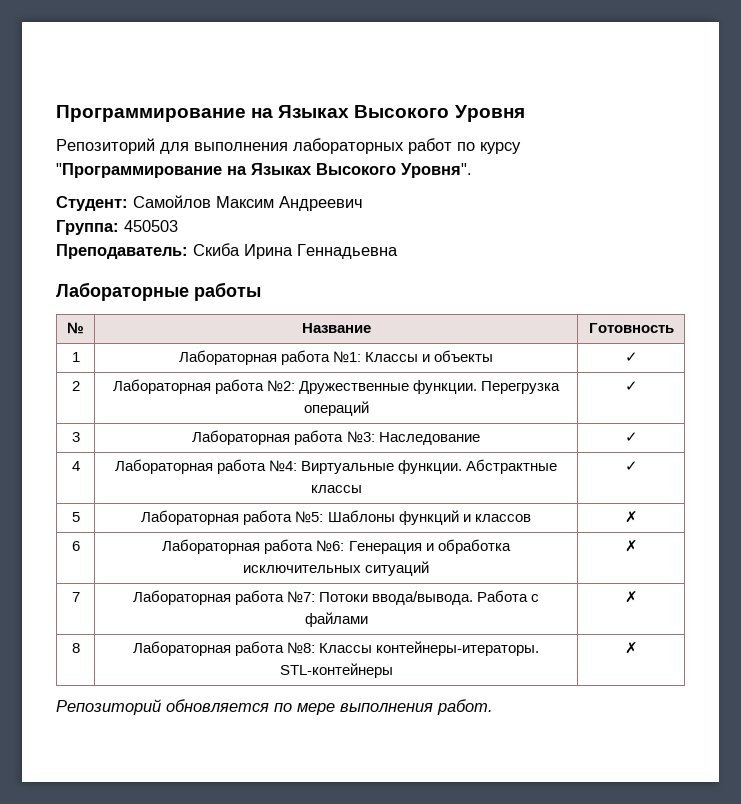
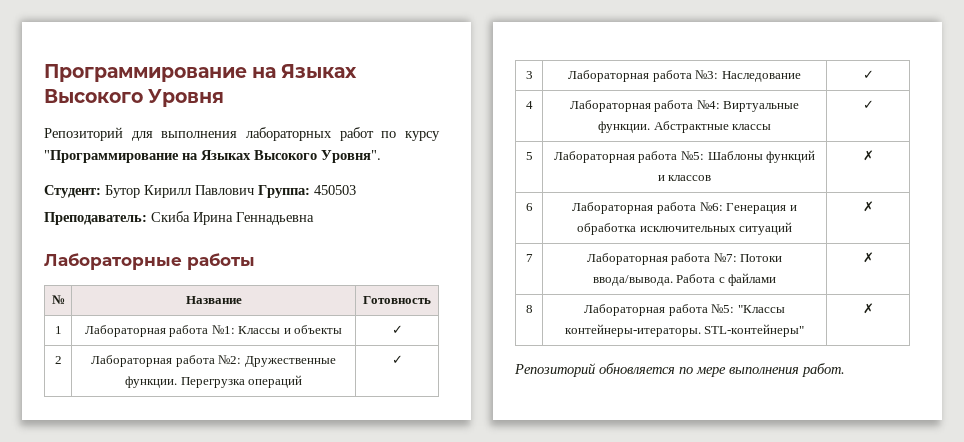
[133,195,363,211] Самойлов Максим Андреевич // -> [105,185,254,198] Бутор Кирилл Павлович
[287,641,540,656] [279,663,393,678] №8: Классы контейнеры-итераторы. STL-контейнеры -> [711,304,785,313] [564,324,805,337] №5: "Классы контейнеры-итераторы. STL-контейнеры"

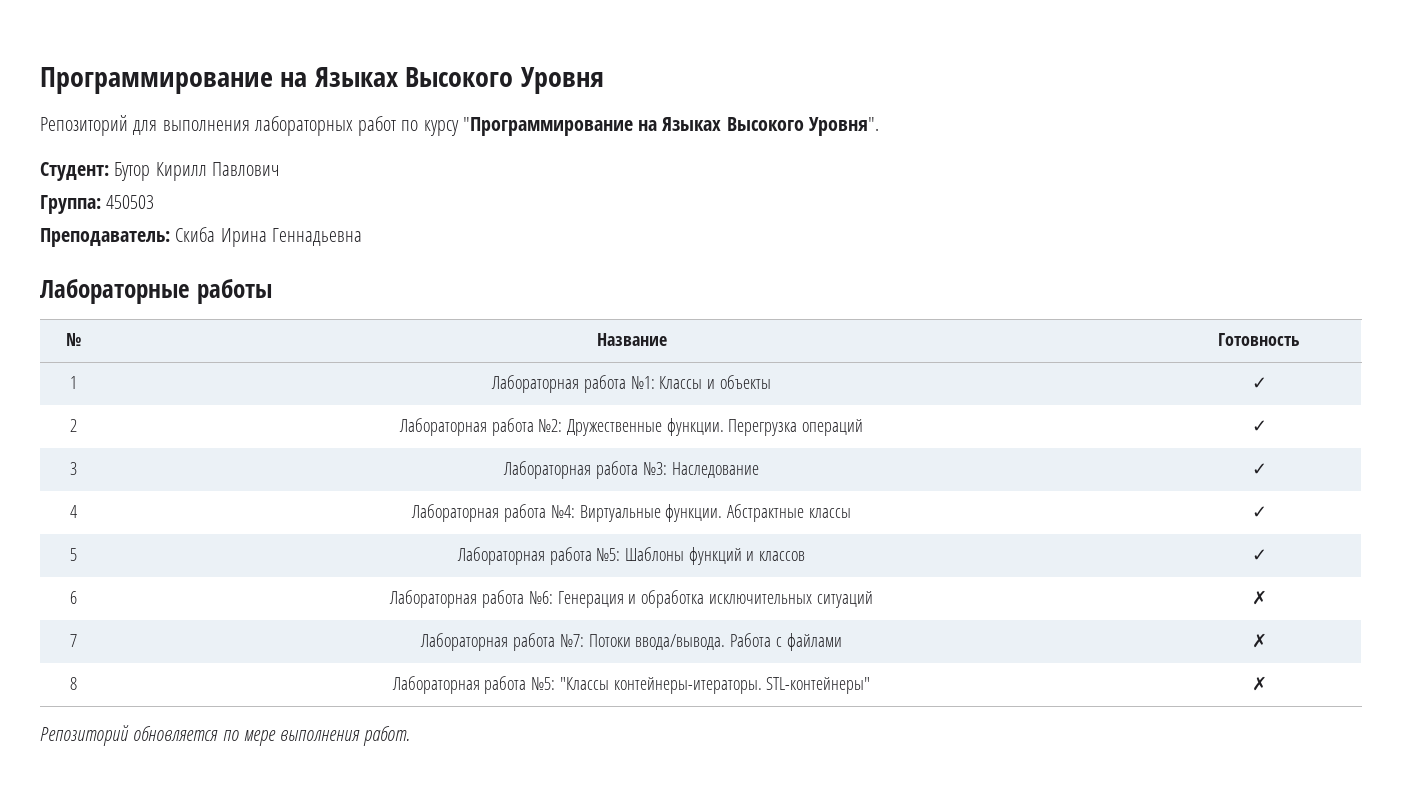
(254, 190) none -> (279, 169) //
[862,150,874,161] ✗ -> [1251,549,1267,561] ✓

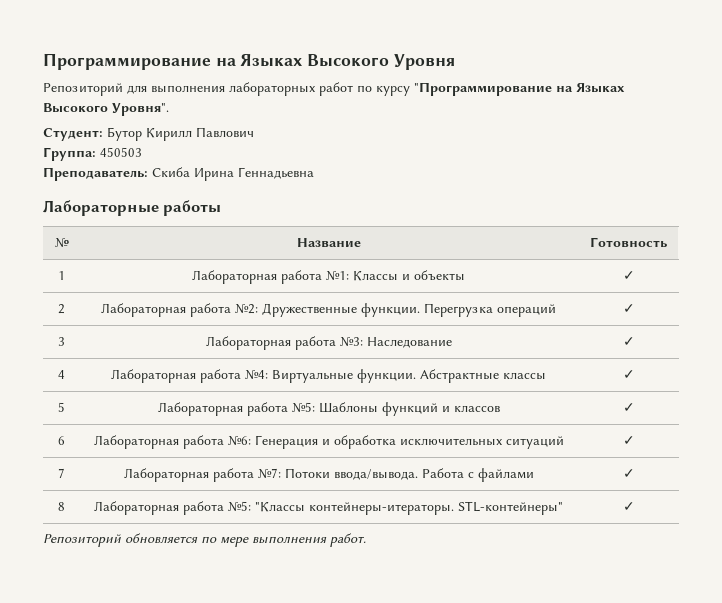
[1251,590,1267,605] ✗ -> [622,436,635,445] ✓
[1251,633,1267,648] ✗ -> [622,469,635,478] ✓
[1251,676,1267,691] ✗ -> [622,502,635,511] ✓

